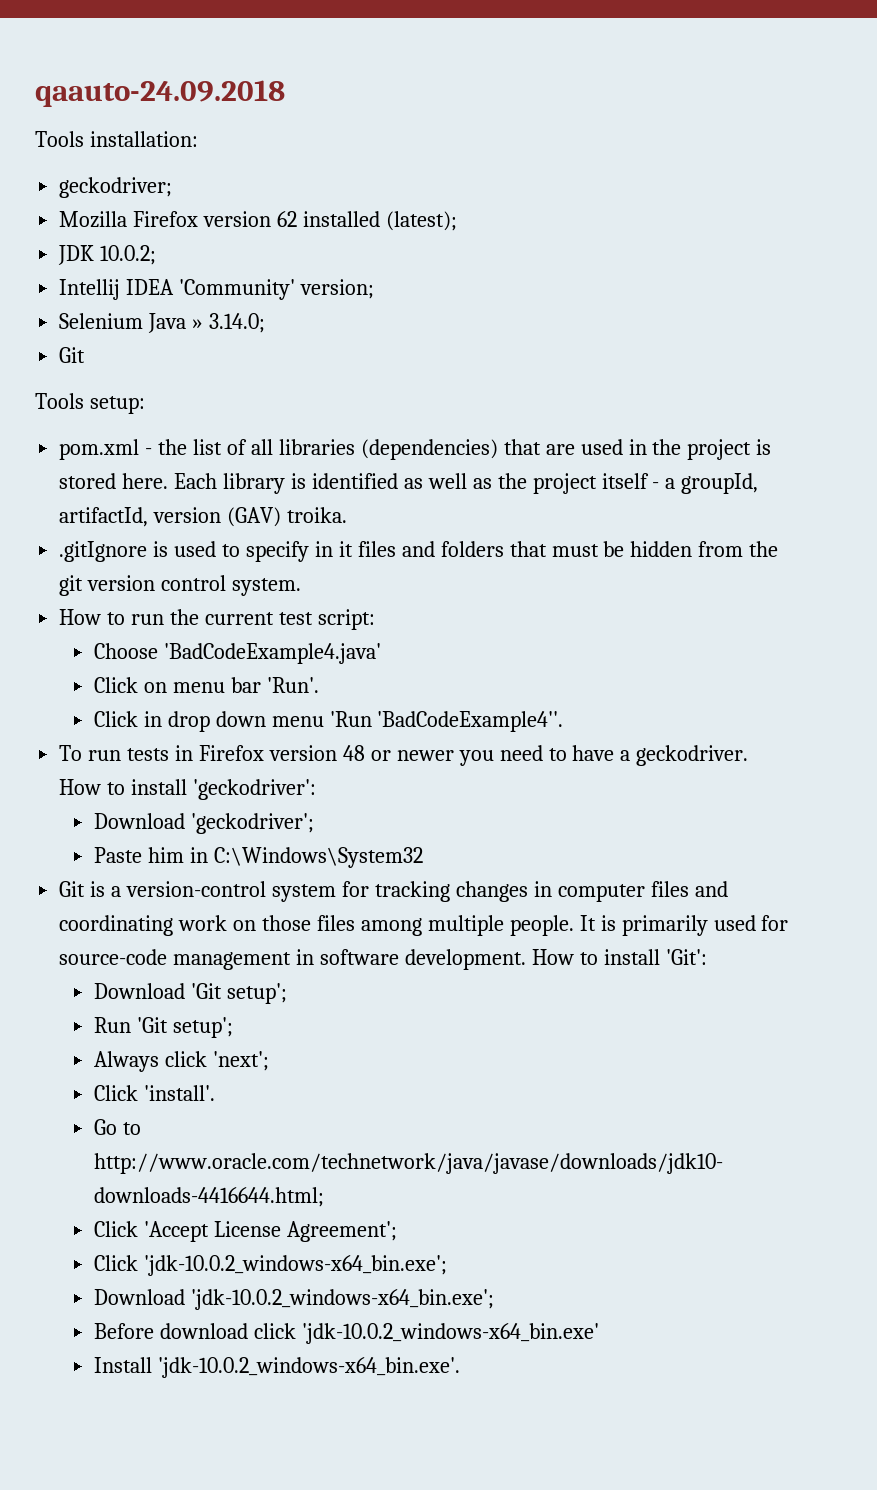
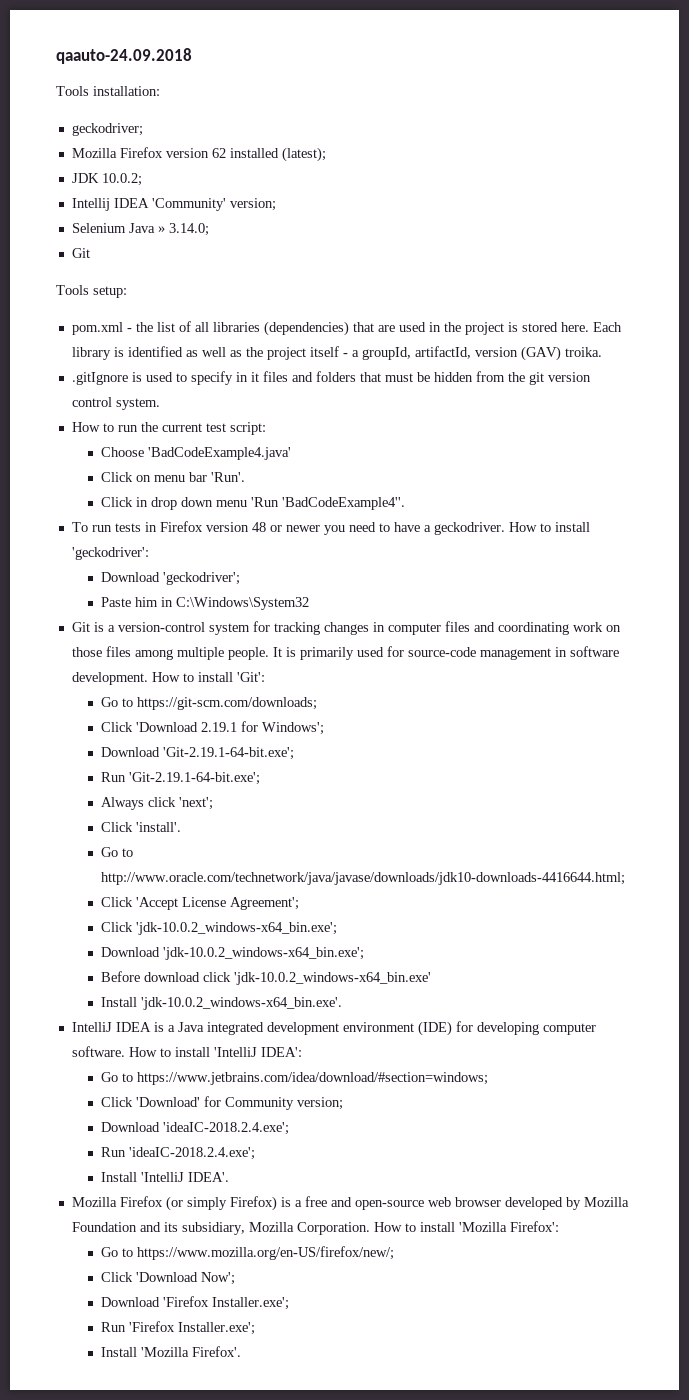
[93,983,287,1004] [93,1017,233,1038] // Download 'Git setup'; // Run 'Git setup'; -> [100,697,317,710] [100,721,324,735] [100,747,294,760] [100,772,260,785] // Go to https://git-scm.com/downloads; // Click 'Download 2.19.1 for Windows'; // Download 'Git-2.19.1-64-bit.exe'; // Run 'Git-2.19.1-64-bit.exe';
(460, 1367) none -> [71,1021,596,1036] [71,1046,302,1057] [100,1072,488,1085] [100,1096,343,1110] [100,1122,289,1135] [100,1147,255,1160] [100,1172,229,1182] [71,1196,629,1211] [71,1221,559,1235] [100,1246,394,1260] [100,1272,235,1285] [100,1296,289,1310] [100,1321,255,1335] [100,1346,241,1357] // IntelliJ IDEA is a Java integrated development environment (IDE) for developing computer software. How to install 'IntelliJ IDEA': // Go to https://www.jetbrains.com/idea/download/#section=windows; // Click 'Download' for Community version; // Download 'ideaIC-2018.2.4.exe'; // Run 'ideaIC-2018.2.4.exe'; // Install 'IntelliJ IDEA'. // Mozilla Firefox (or simply Firefox) is a free and open-source web browser developed by Mozilla Foundation and its subsidiary, Mozilla Corporation. How to install 'Mozilla Firefox': // Go to https://www.mozilla.org/en-US/firefox/new/; // Click 'Download Now'; // Download 'Firefox Installer.exe'; // Run 'Firefox Installer.exe'; // Install 'Mozilla Firefox'.

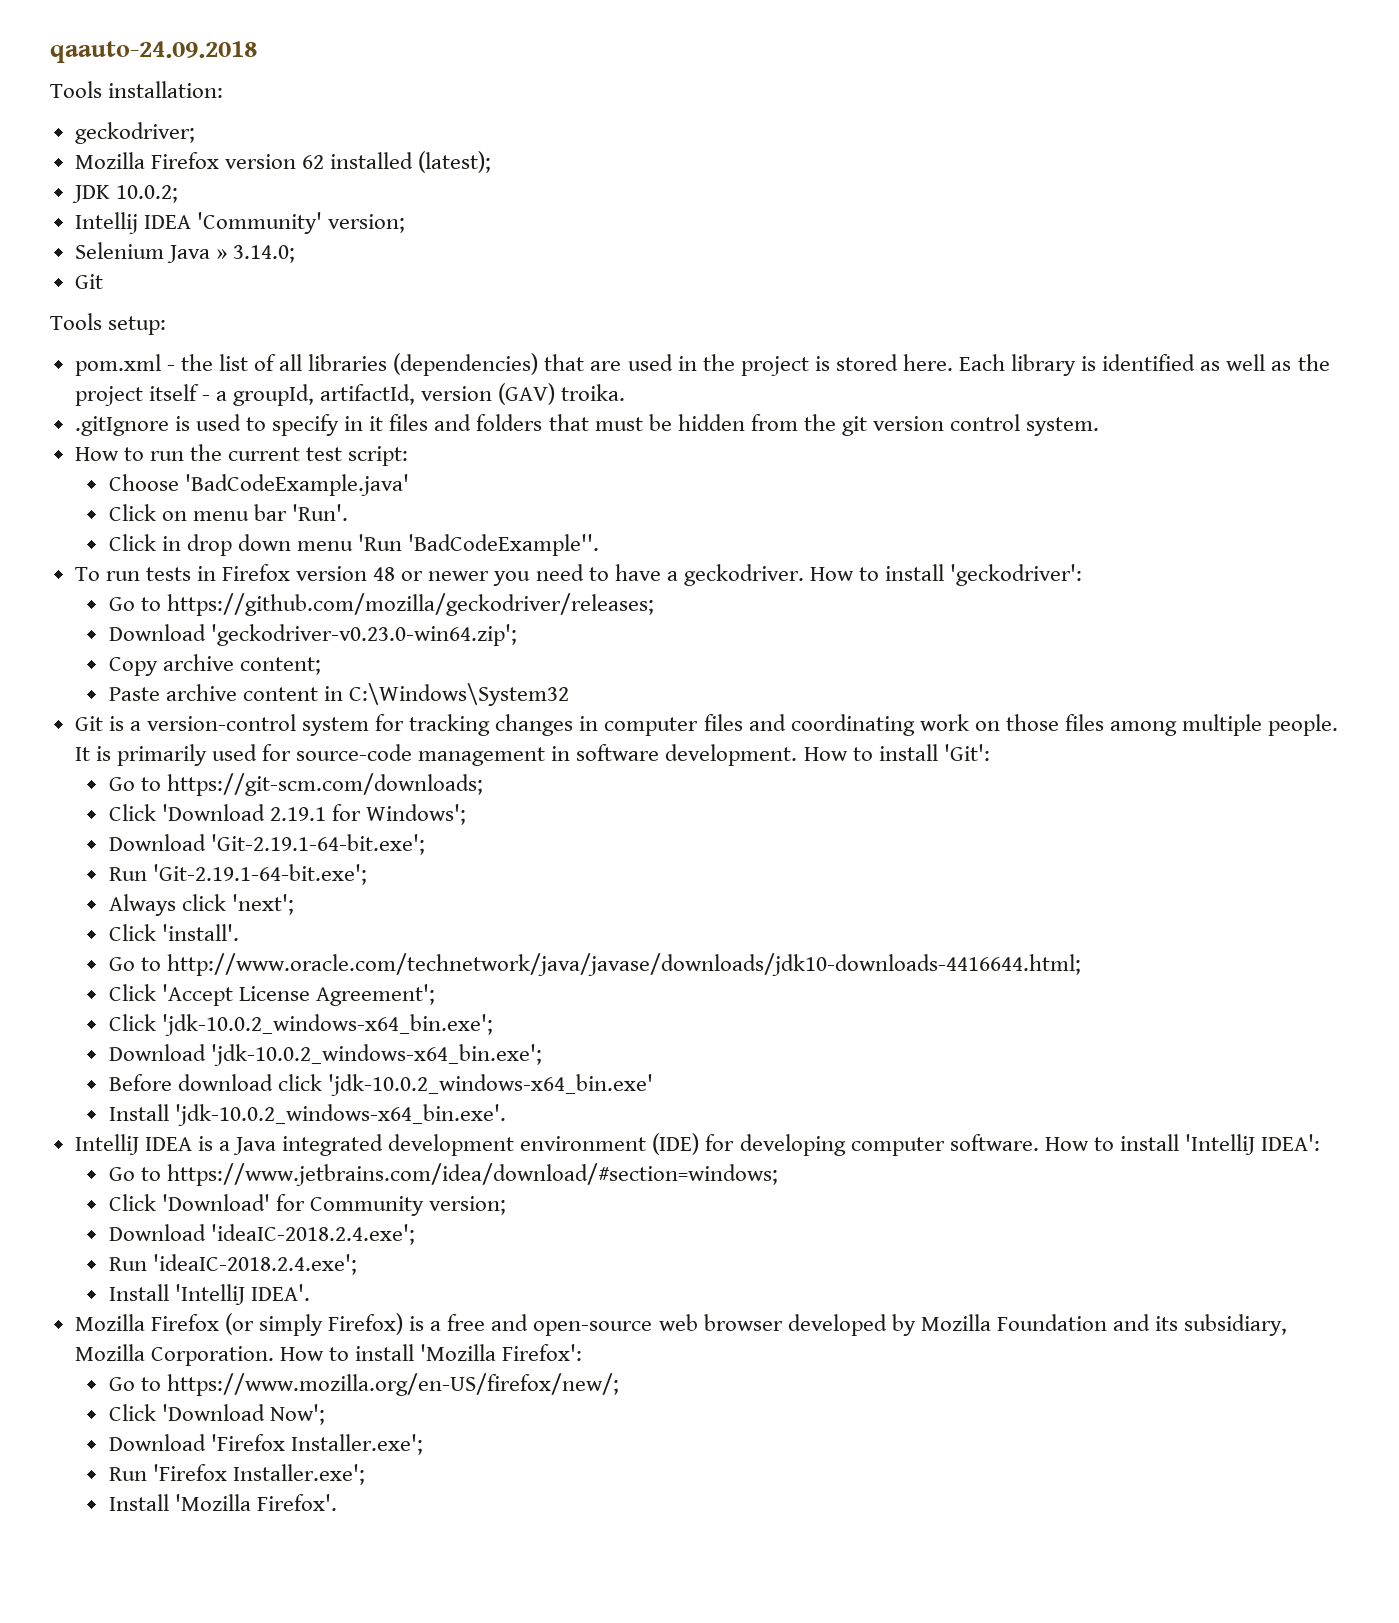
[147,447,291,460] 'BadCodeExample4.java' -> [184,474,409,496] 'BadCodeExample.java'
[281,497,405,510] 'BadCodeExample4''. -> [408,534,600,556] 'BadCodeExample''.
[100,572,240,585] Download 'geckodriver'; -> [108,593,654,616] [108,624,517,646] [108,654,321,676] Go to https://github.com/mozilla/geckodriver/releases; // Download 'geckodriver-v0.23.0-win64.zip'; // Copy archive content;
[134,597,158,607] him -> [165,684,318,701] archive content

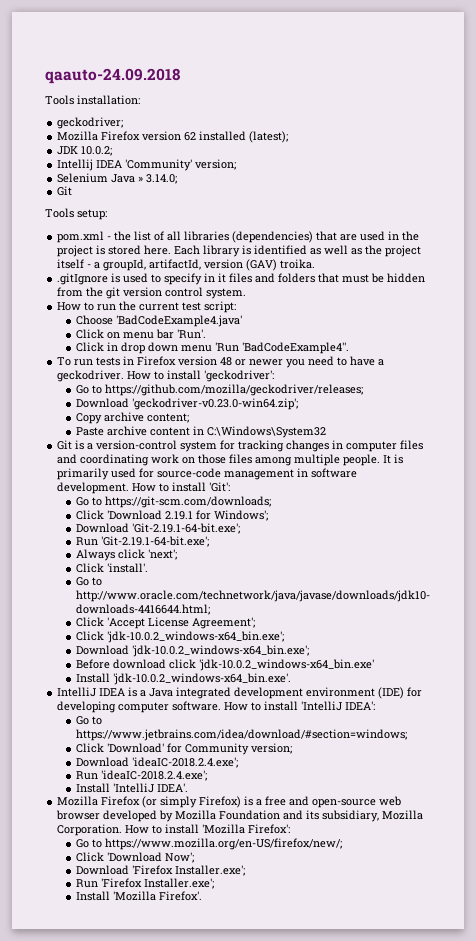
[184,474,409,496] 'BadCodeExample.java' -> [115,315,242,327] 'BadCodeExample4.java'
[408,534,600,556] 'BadCodeExample''. -> [241,342,349,354] 'BadCodeExample4''.

